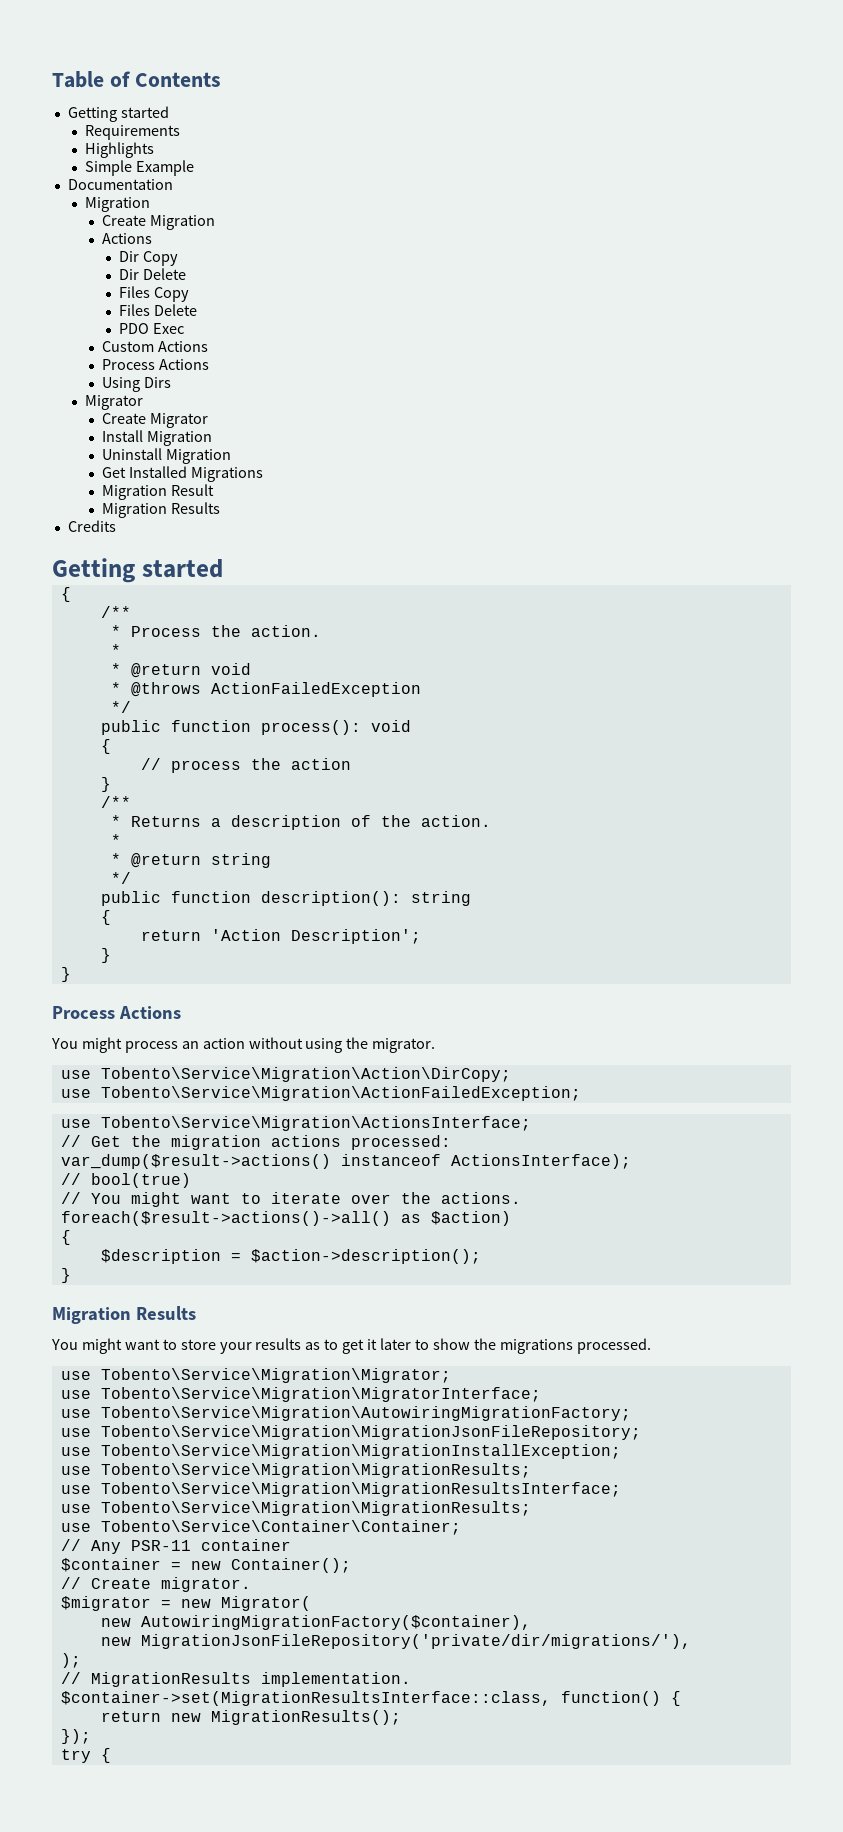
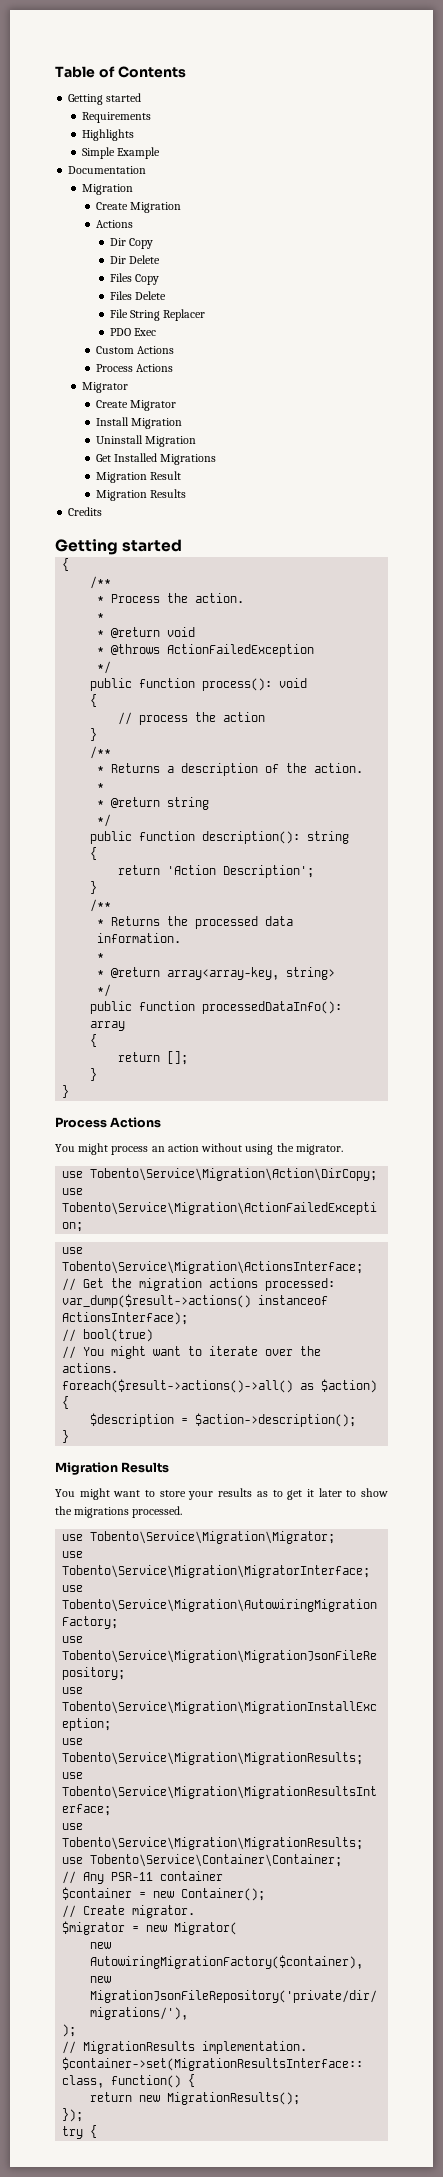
(197, 310) none -> [109,309,206,321] // File String Replacer
[101,377,171,392] // Using Dirs -> (174, 368) none
(111, 955) none -> [90,899,112,912] [97,916,294,929] [97,933,182,943] [97,953,105,960] [97,967,336,980] [97,984,112,997] [90,1001,343,1014] [90,1021,126,1031] [90,1034,98,1047] [118,1051,189,1065] [90,1068,98,1081] // /** // * Returns the processed data information. // * // * @return array<array-key, string> // */ // public function processedDataInfo(): array // { // return []; // }

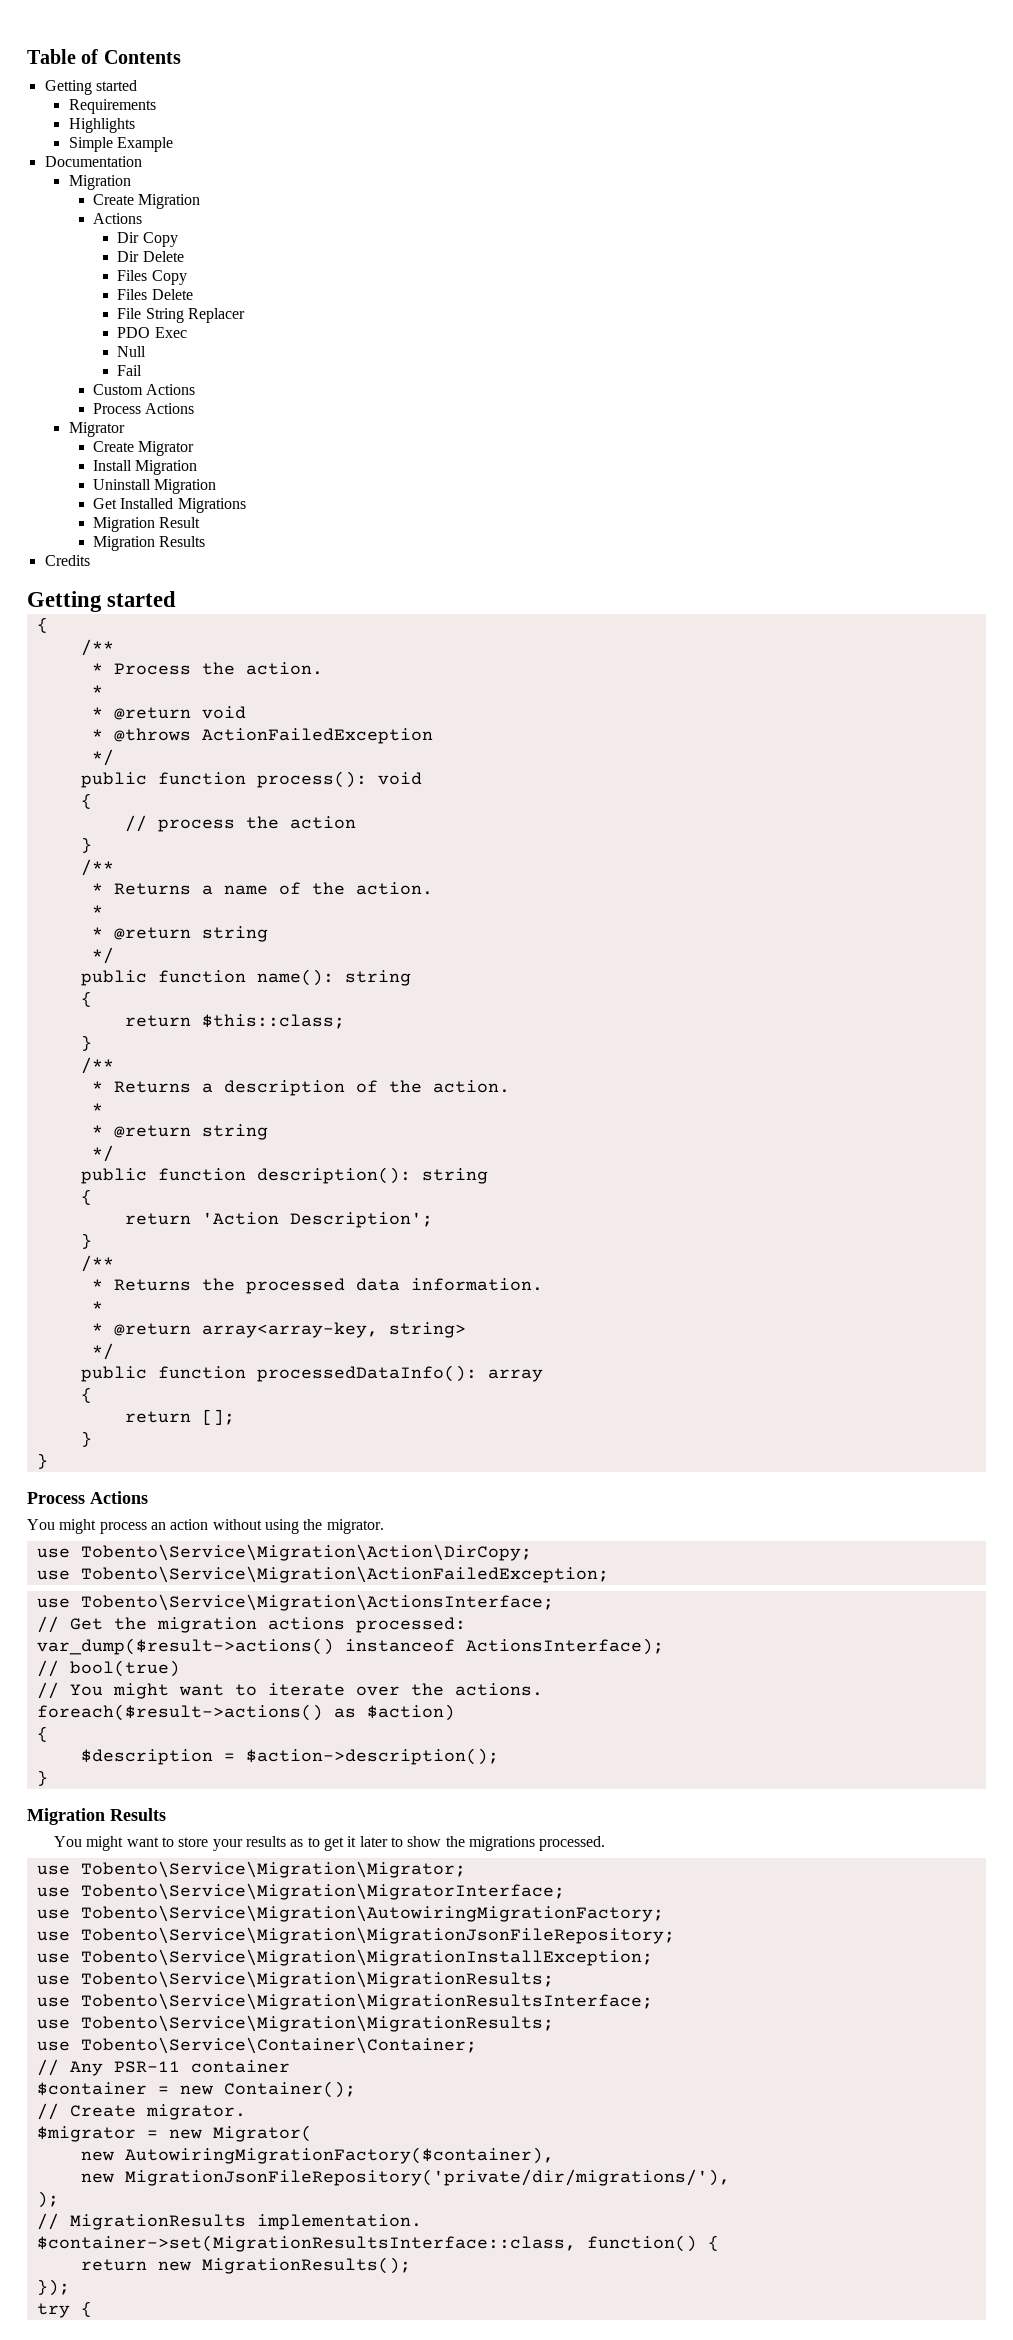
(156, 332) none -> [117,346,147,357] [117,365,143,376] // Null // Fail
(112, 752) none -> [91,882,433,895] [91,905,103,916] [91,926,268,942] [91,947,114,964] [80,969,411,986] [80,991,92,1007] [124,1014,345,1029] [80,1035,92,1051] [80,1057,114,1074] // * Returns a name of the action. // * // * @return string // */ // public function name(): string // { // return $this::class; // } // /**
[62,1379,294,1393] foreach($result->actions()->all() -> [36,1704,323,1721] foreach($result->actions()

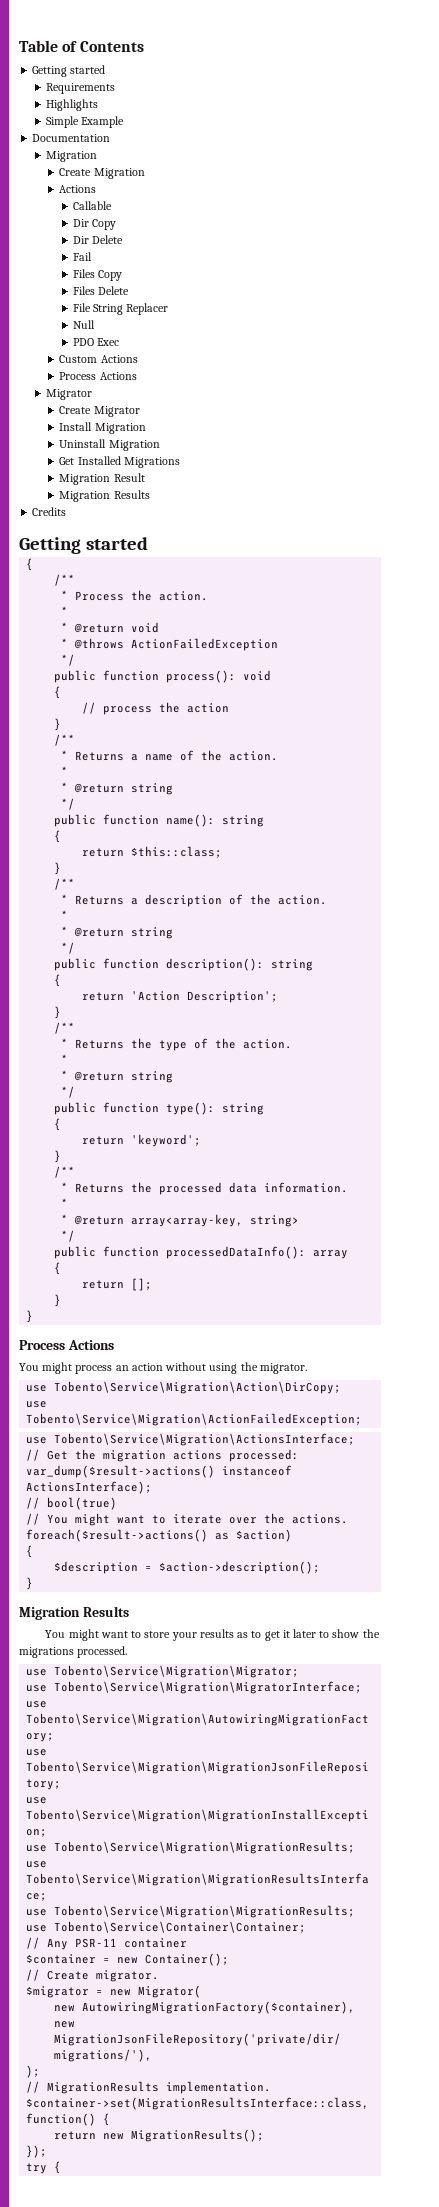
(142, 218) none -> [72,201,112,210] // Callable
(184, 256) none -> [72,252,92,261] // Fail
(245, 315) none -> [72,320,95,329] // Null
[117,346,147,357] [117,365,143,376] // Null // Fail -> (120, 342) none
(114, 1263) none -> [61,1038,293,1051] [61,1054,69,1064] [61,1070,174,1083] [61,1086,76,1098] [54,1102,265,1115] [54,1118,62,1131] [82,1134,202,1147] [54,1150,62,1163] [54,1166,76,1178] // * Returns the type of the action. // * // * @return string // */ // public function type(): string // { // return 'keyword'; // } // /**

